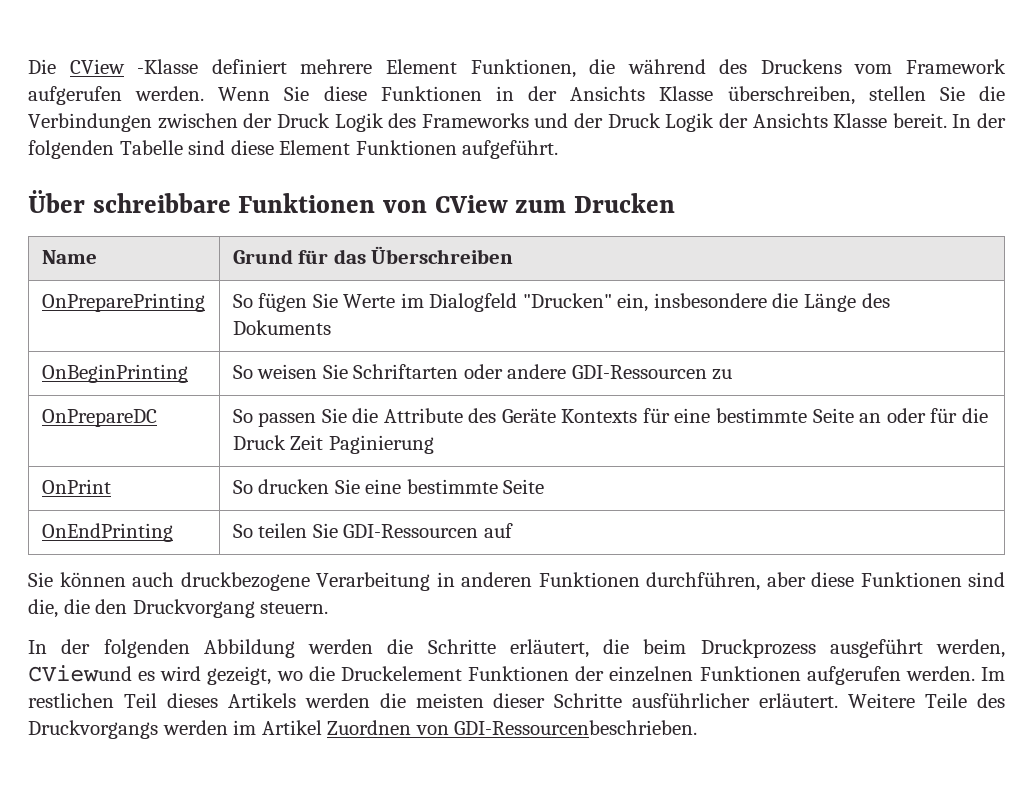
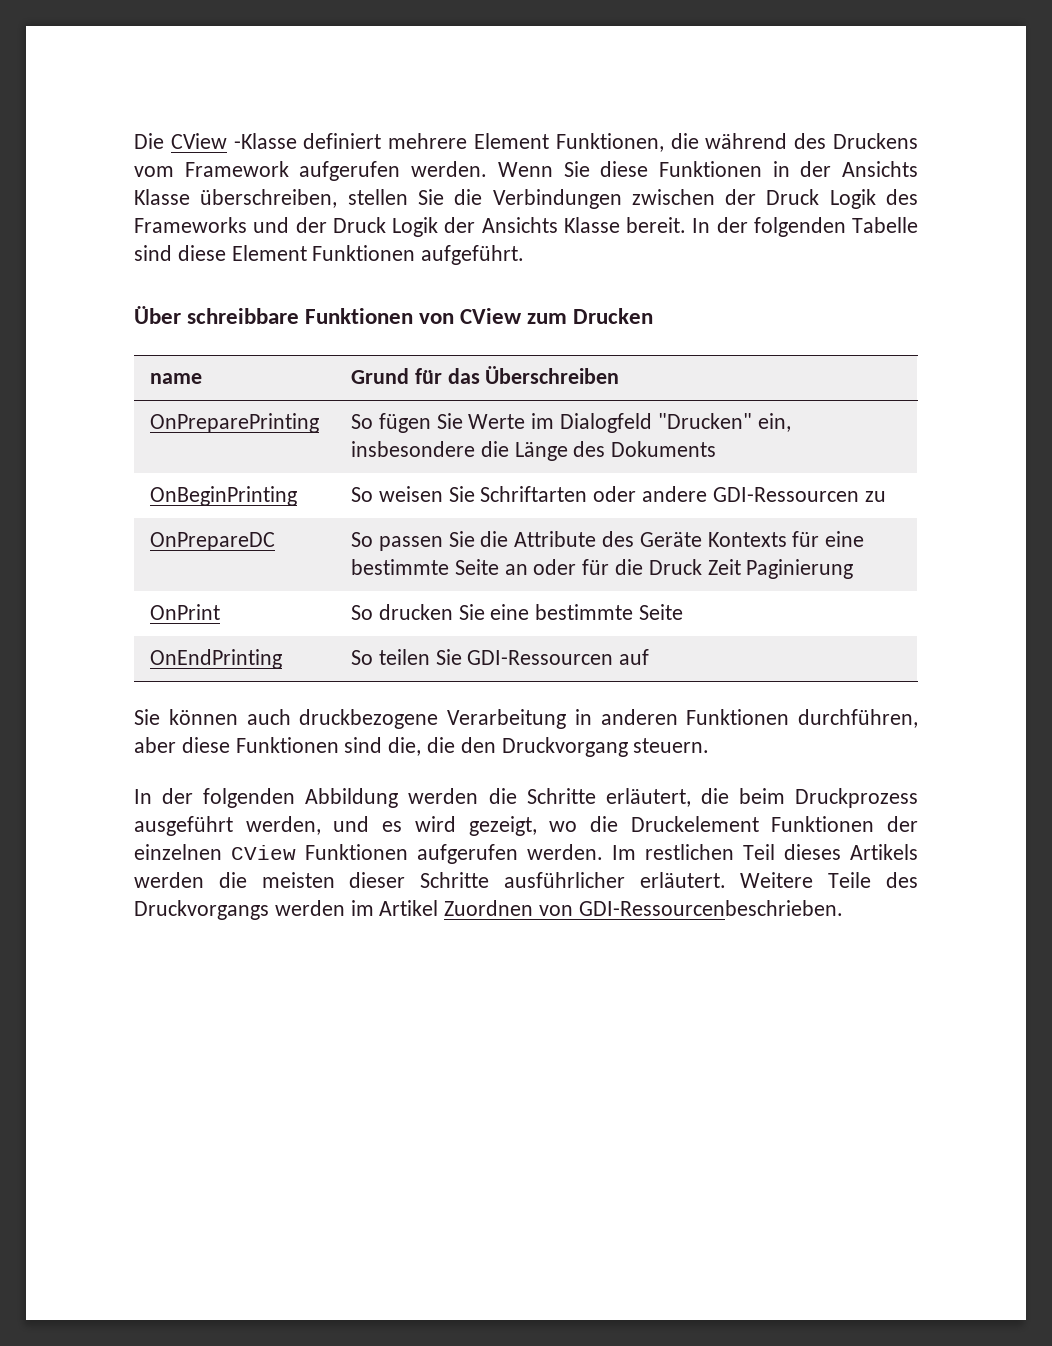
[41,250,97,264] Name -> [149,373,202,384] name
[28,665,132,682] CViewund -> [333,816,370,832] und
(694, 674) none -> [231,845,296,860] CView

